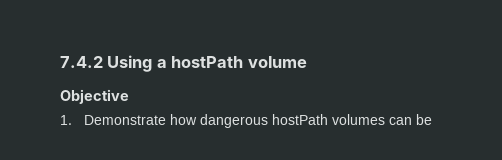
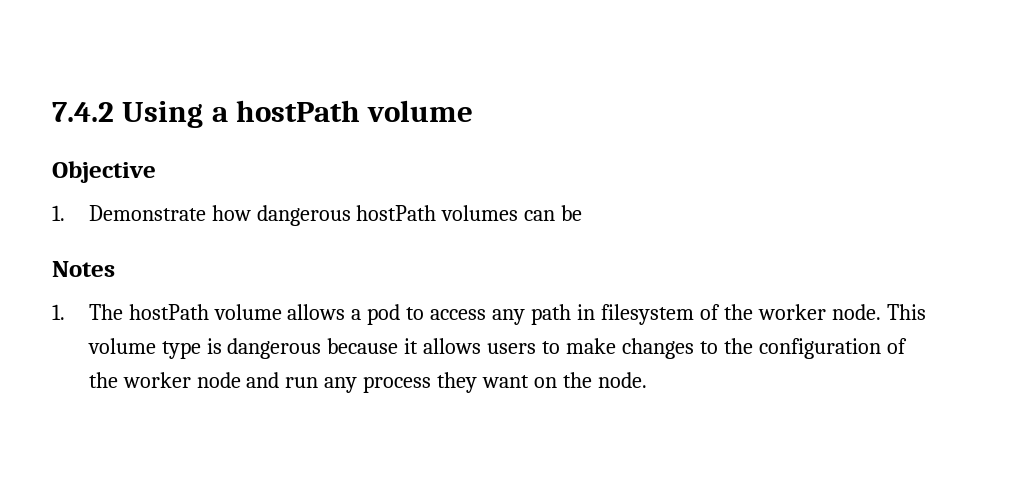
(432, 119) none -> [52,261,115,277] [52,304,926,325] [87,338,907,359] [88,372,647,393] // Notes // 1. The hostPath volume allows a pod to access any path in filesystem of the worker node. This volume type is dangerous because it allows users to make changes to the configuration of the worker node and run any process they want on the node.

